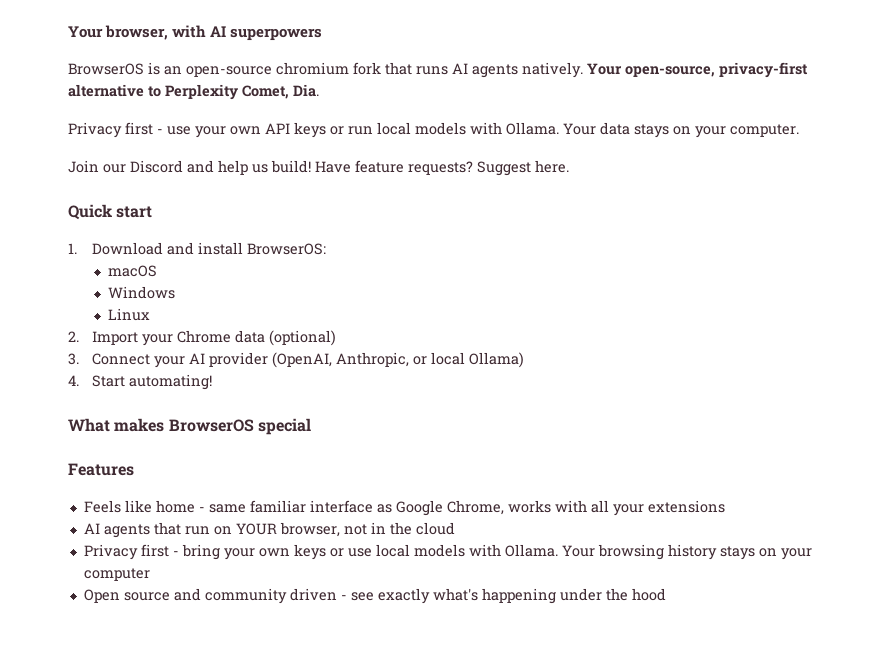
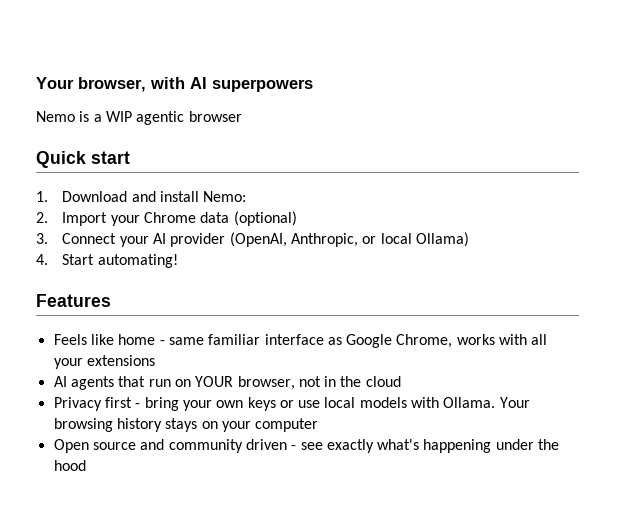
[68,62,808,78] [68,84,319,100] [68,122,799,138] [68,160,569,176] BrowserOS is an open-source chromium fork that runs AI agents natively. Your open-source, privacy-first alternative to Perplexity Comet, Dia. // Privacy first - use your own API keys or run local models with Ollama. Your data stays on your computer. // Join our Discord and help us build! Have feature requests? Suggest here. -> [36,111,242,125] Nemo is a WIP agentic browser
[247,243,327,255] [108,265,158,277] [108,286,176,299] [108,308,151,321] BrowserOS: // macOS // Windows // Linux -> [203,191,247,202] Nemo:
[68,418,311,435] // What makes BrowserOS special -> (178, 261) none

